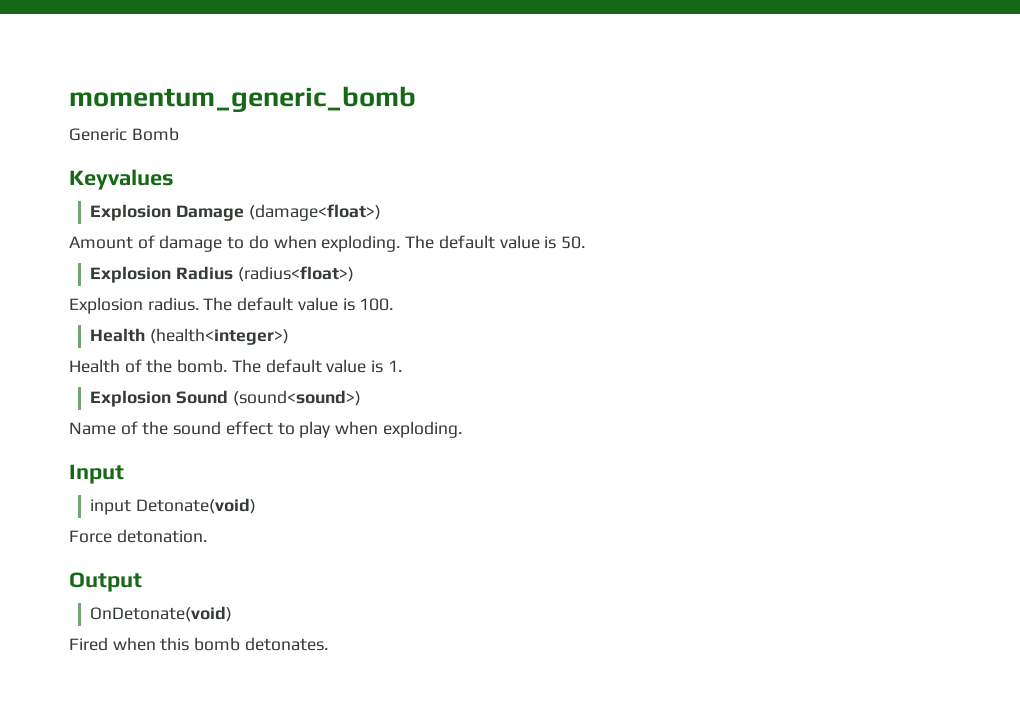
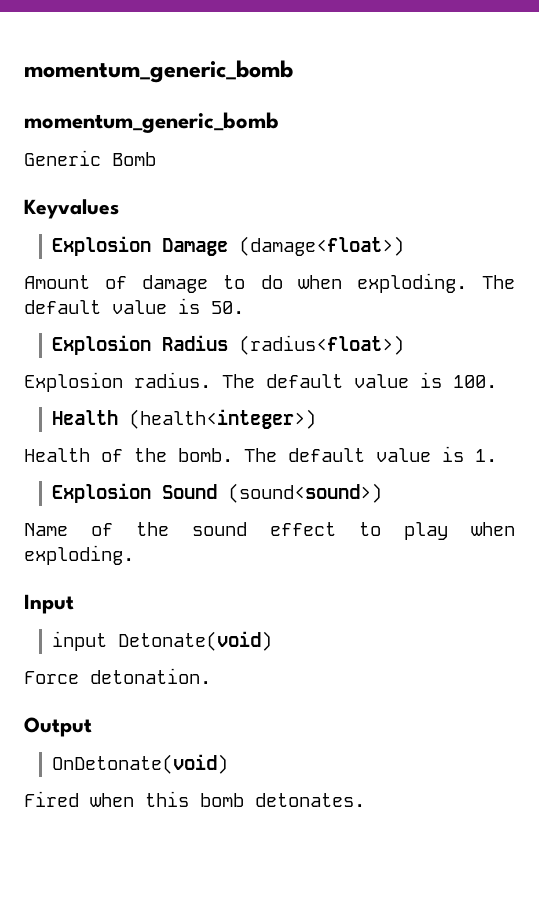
[69,86,416,113] momentum_generic_bomb -> [24,60,293,83] [24,112,279,133] momentum_generic_bomb // momentum_generic_bomb

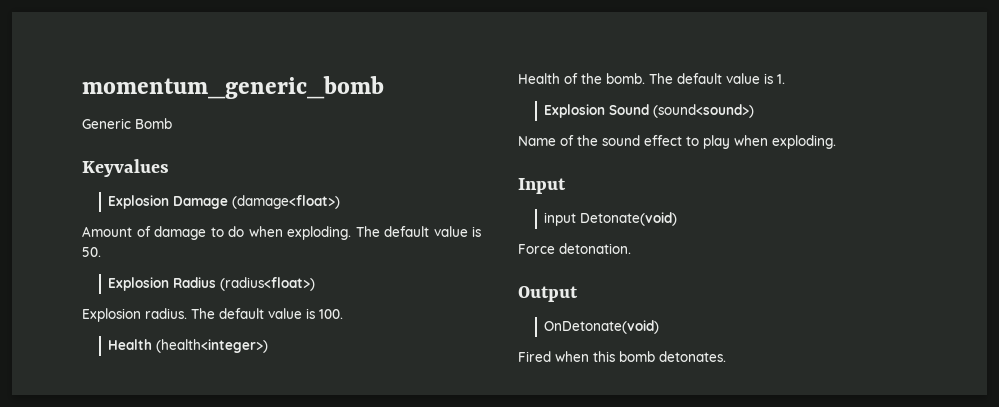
[24,60,293,83] [24,112,279,133] momentum_generic_bomb // momentum_generic_bomb -> [82,76,384,99] momentum_generic_bomb

